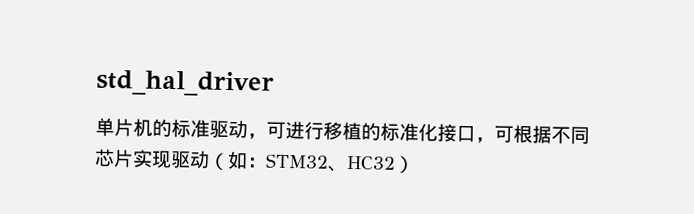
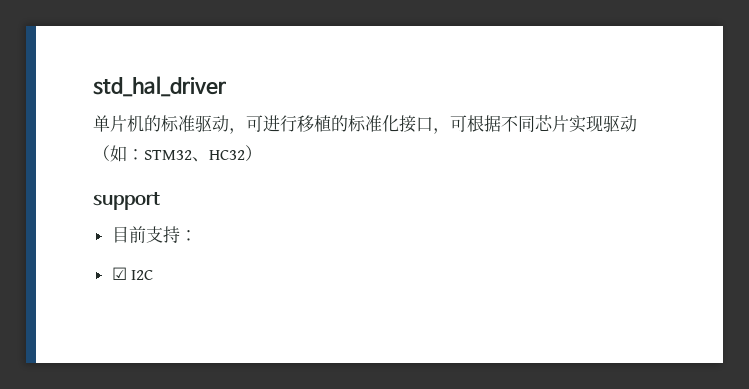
(415, 164) none -> [93,192,160,210] [111,226,197,243] [111,267,154,280] // support // 目前支持： // ☑ I2C

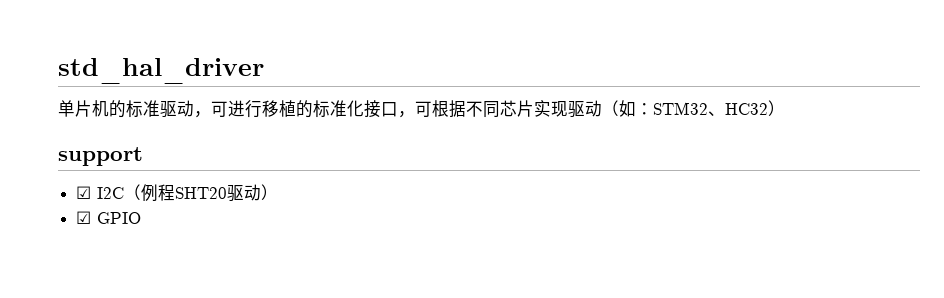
[111,226,197,243] [111,267,154,280] 目前支持： // ☑ I2C -> [76,184,279,202] [76,211,142,224] ☑ I2C（例程SHT20驱动） // ☑ GPIO

